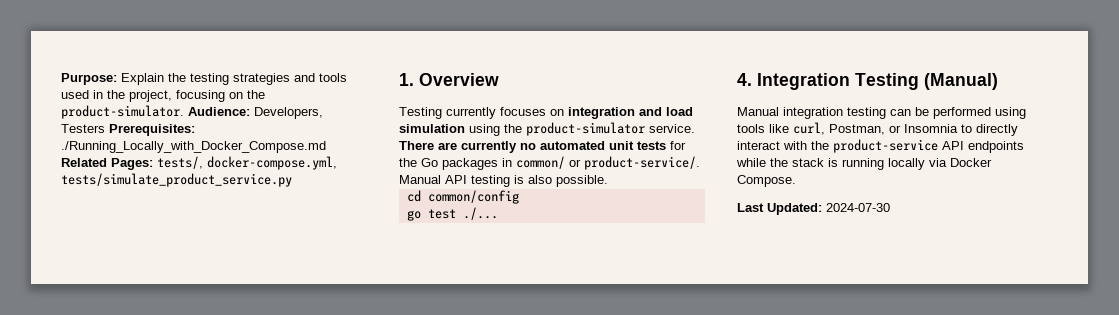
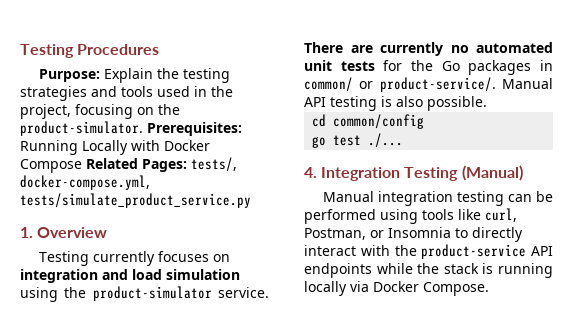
(61, 79) none -> [20,44,160,58] Testing Procedures //
[188,107,323,119] [61,124,195,136] [61,141,326,153] Audience: Developers, Testers Prerequisites: ./Running_Locally_with_Docker_Compose.md -> [147,122,242,136] [20,140,210,155] [20,159,82,173] Prerequisites: Running Locally with Docker Compose
[737,203,890,215] // Last Updated: 2024-07-30 -> (489, 289) none

